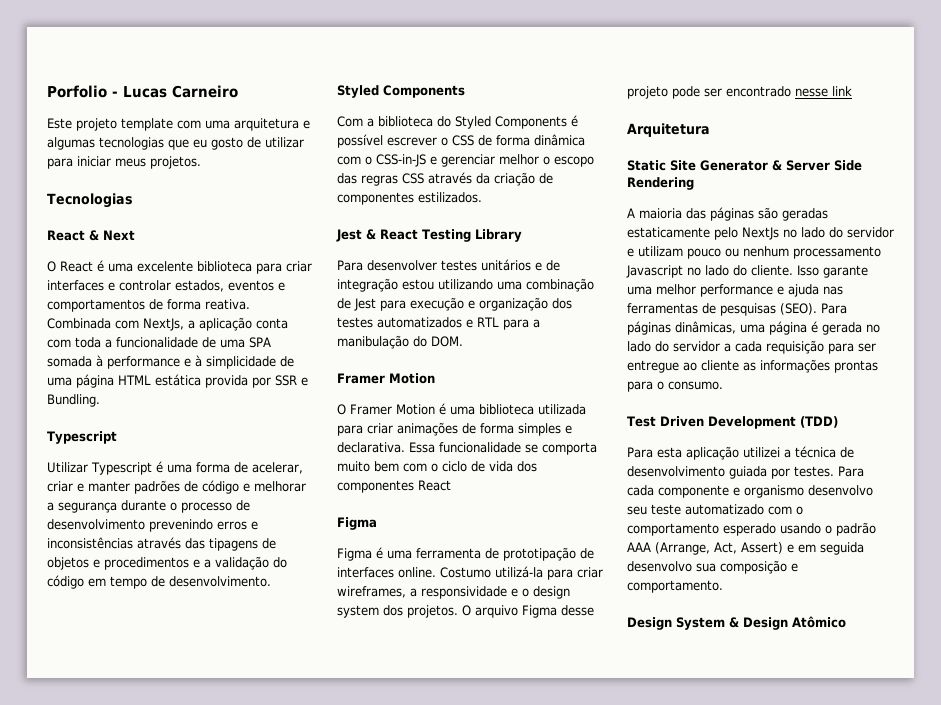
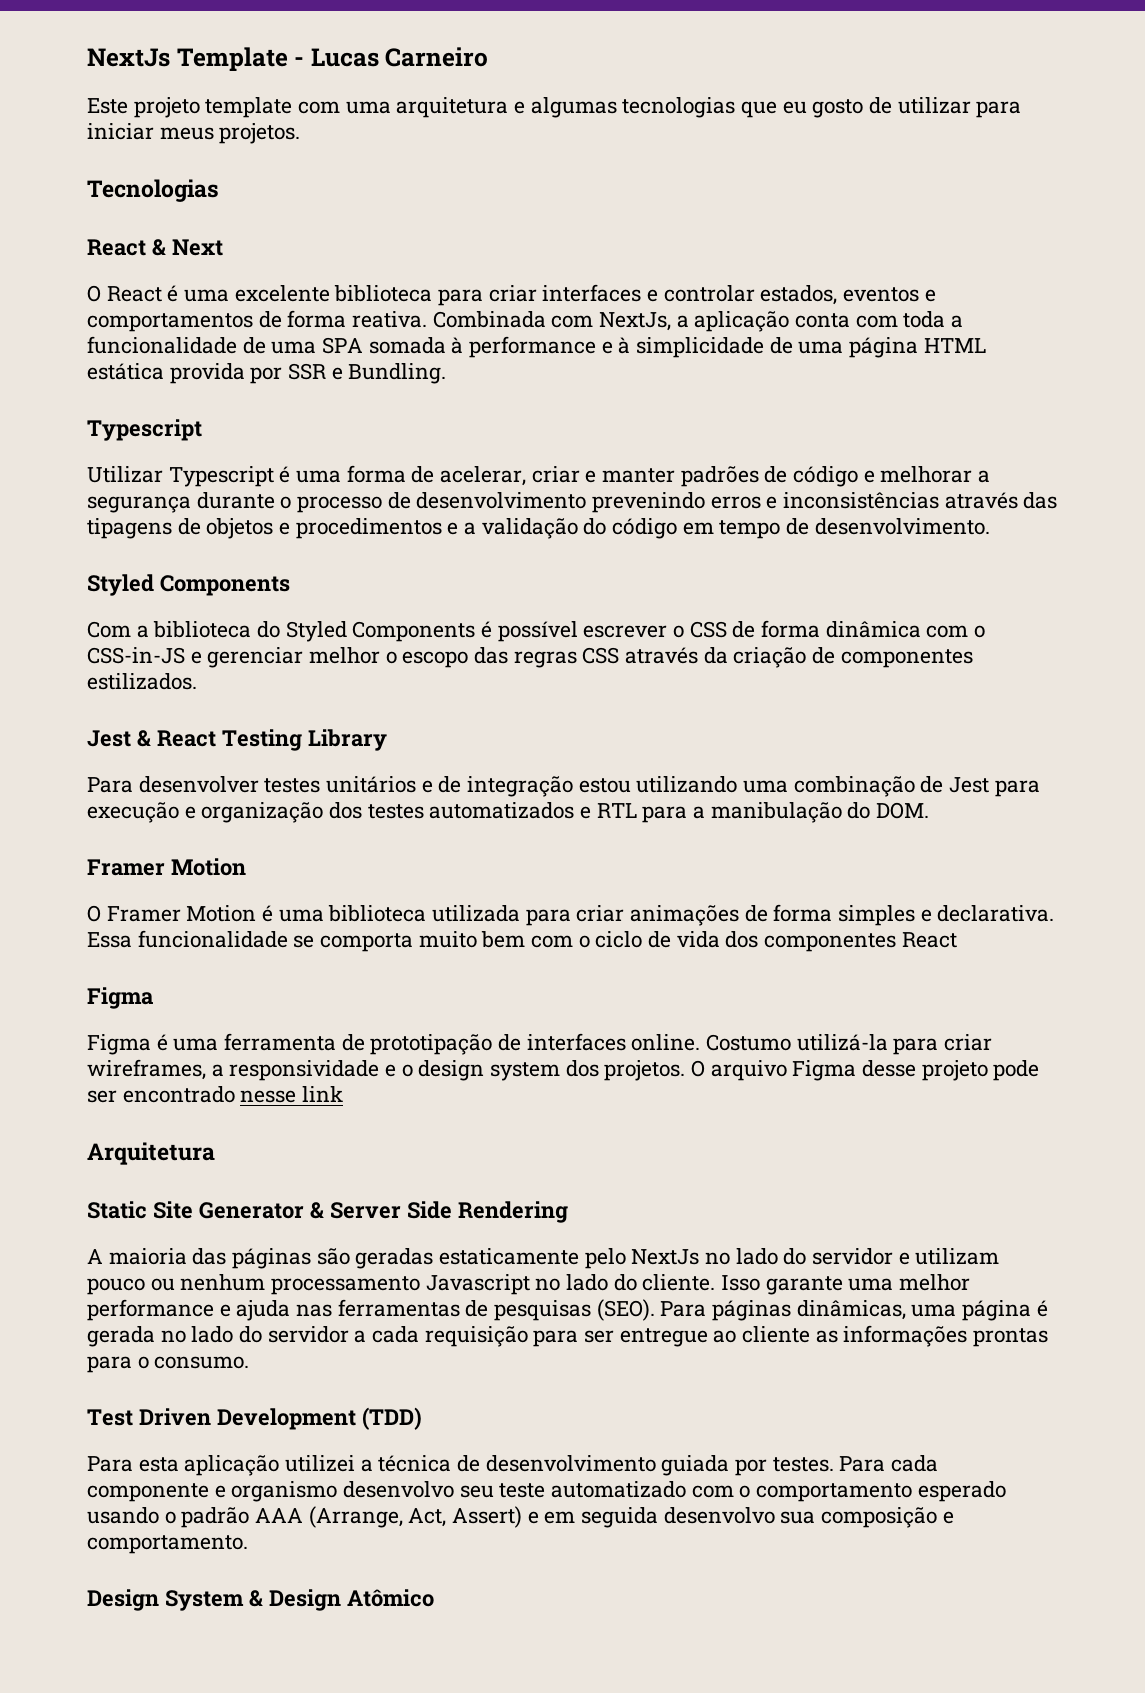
[47,85,107,98] Porfolio -> [87,47,288,71] NextJs Template

